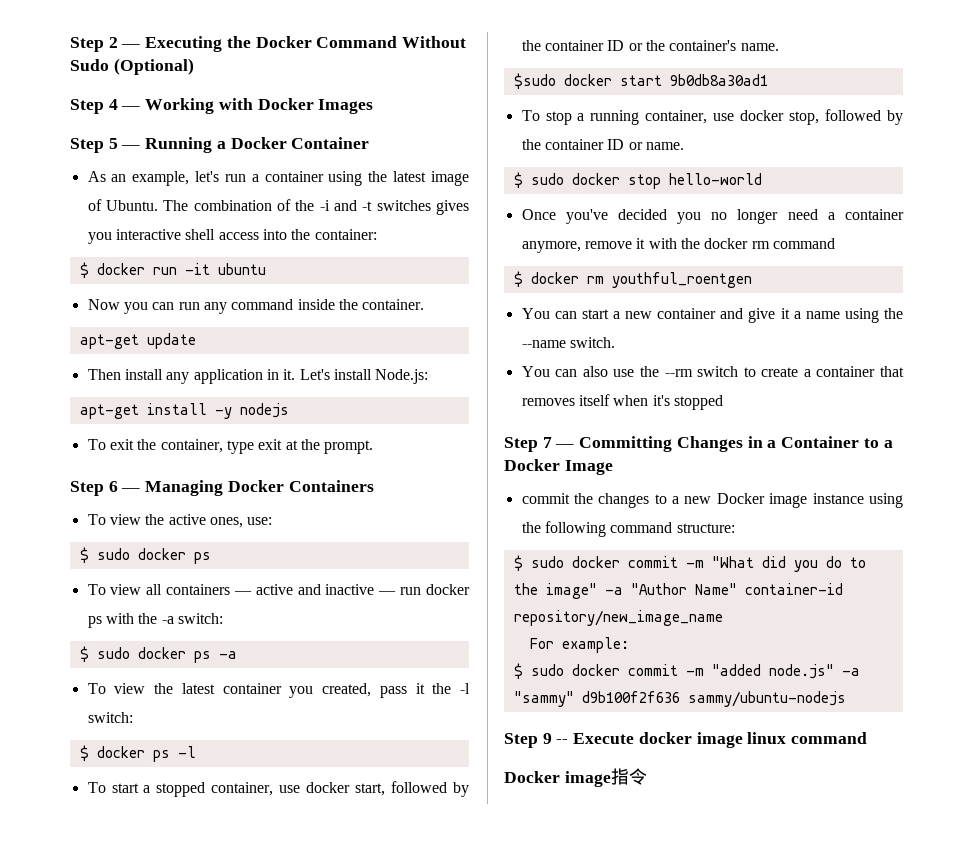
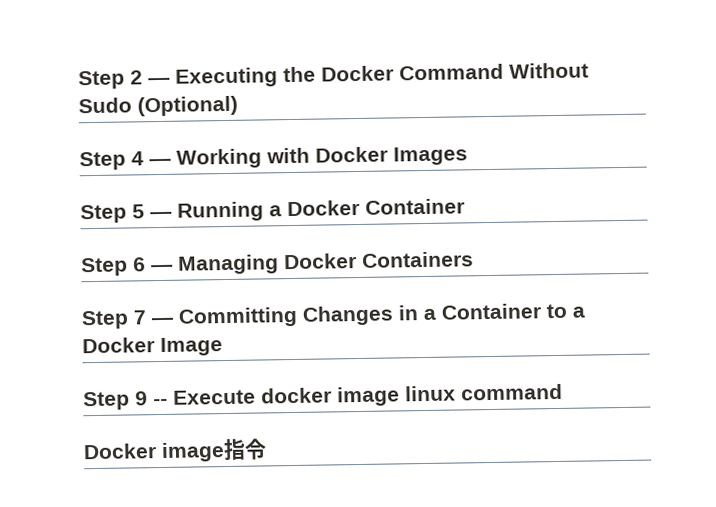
[87,171,469,186] [87,199,469,215] [87,229,377,244] [79,262,266,278] [87,299,425,314] [79,333,196,349] [87,369,429,384] [79,403,289,419] [87,439,374,454] // As an example, let's run a container using the latest image of Ubuntu. The combination of the -i and -t switches gives you interactive shell access into the container: // $ docker run -it ubuntu // Now you can run any command inside the container. // apt-get update // Then install any application in it. Let's install Node.js: // apt-get install -y nodejs // To exit the container, type exit at the prompt. -> (465, 206) none
[87,514,273,528] [79,547,211,564] [87,584,470,595] [87,613,223,628] [79,646,237,663] [87,683,471,698] [87,712,133,723] [79,745,196,762] [87,781,470,797] [521,40,779,51] [513,73,768,89] [521,109,903,125] [521,139,684,150] [513,172,762,189] [521,209,904,224] [521,238,835,253] [513,271,752,288] [521,308,903,323] [521,337,615,348] [521,366,904,377] [521,394,723,410] // To view the active ones, use: // $ sudo docker ps // To view all containers — active and inactive — run docker ps with the -a switch: // $ sudo docker ps -a // To view the latest container you created, pass it the -l switch: // $ docker ps -l // To start a stopped container, use docker start, followed by the container ID or the container's name. // $sudo docker start 9b0db8a30ad1 // To stop a running container, use docker stop, followed by the container ID or name. // $ sudo docker stop hello-world // Once you've decided you no longer need a container anymore, remove it with the docker rm command // $ docker rm youthful_roentgen // You can start a new container and give it a name using the --name switch. // You can also use the --rm switch to create a container that removes itself when it's stopped -> (474, 259) none
[521,493,903,508] [521,521,735,537] [513,555,866,572] [513,583,843,599] [513,610,723,626] [529,637,629,653] [513,663,860,679] [513,691,846,707] // commit the changes to a new Docker image instance using the following command structure: // $ sudo docker commit -m "What did you do to the image" -a "Author Name" container-id repository/new_image_name // For example: // $ sudo docker commit -m "added node.js" -a "sammy" d9b100f2f636 sammy/ubuntu-nodejs -> (223, 347) none

